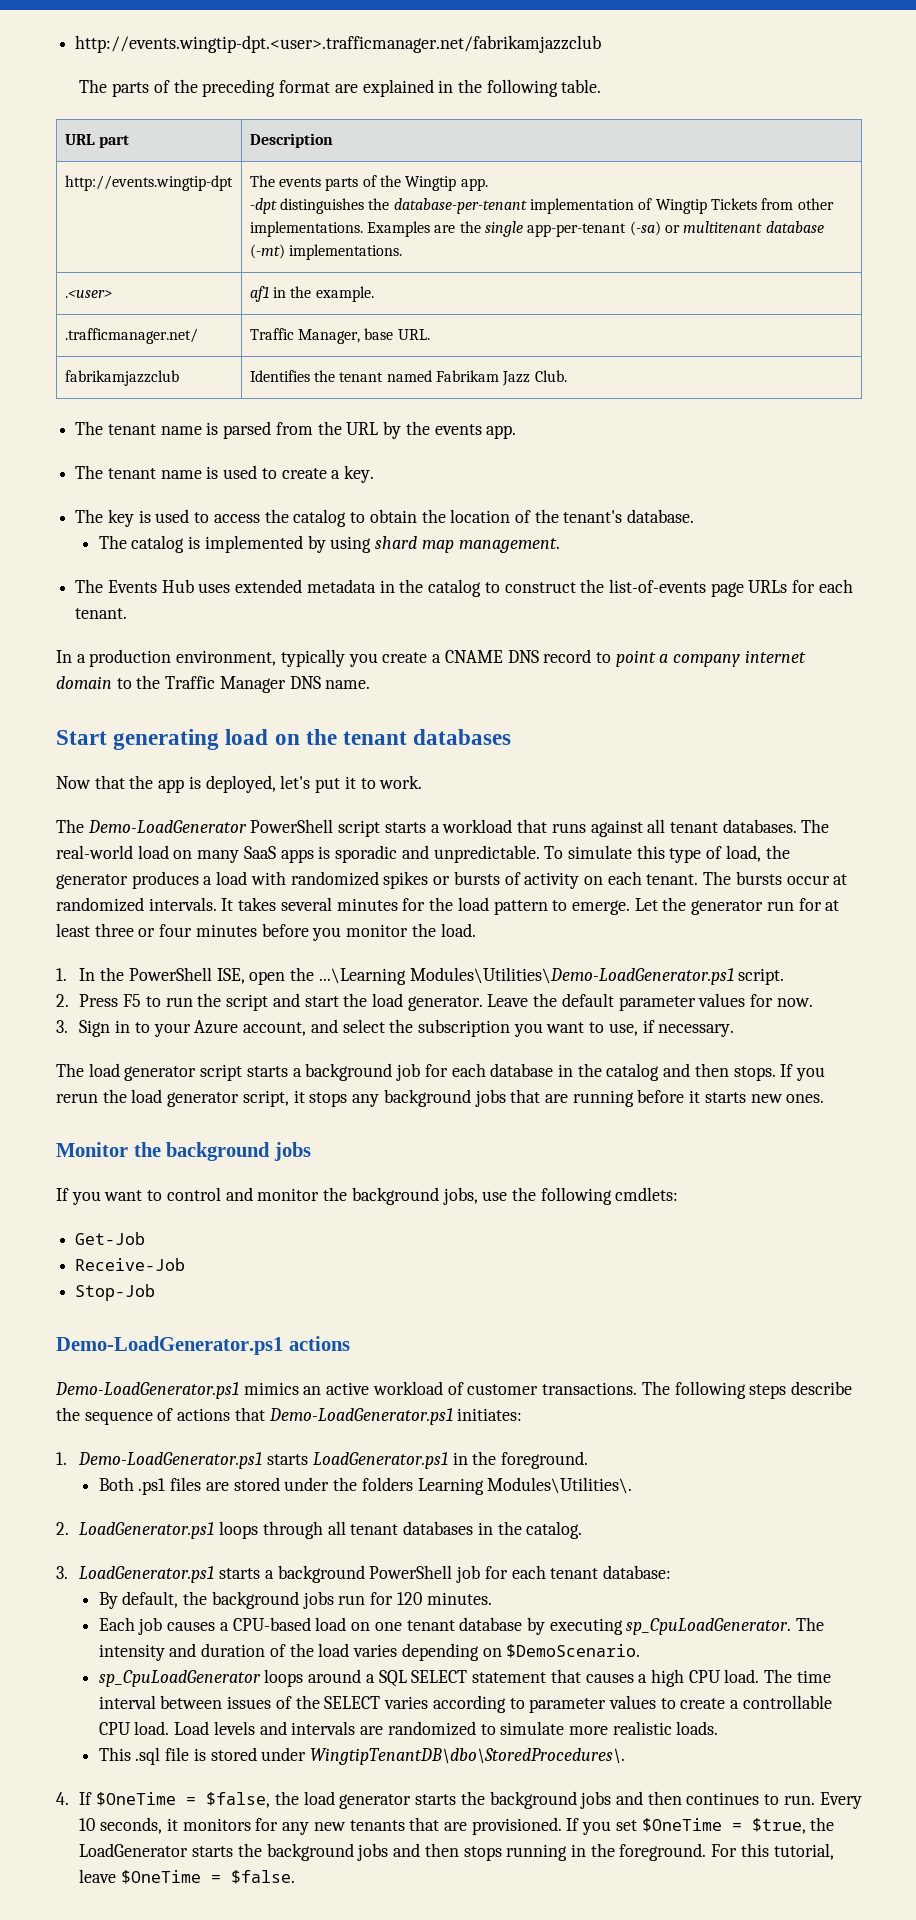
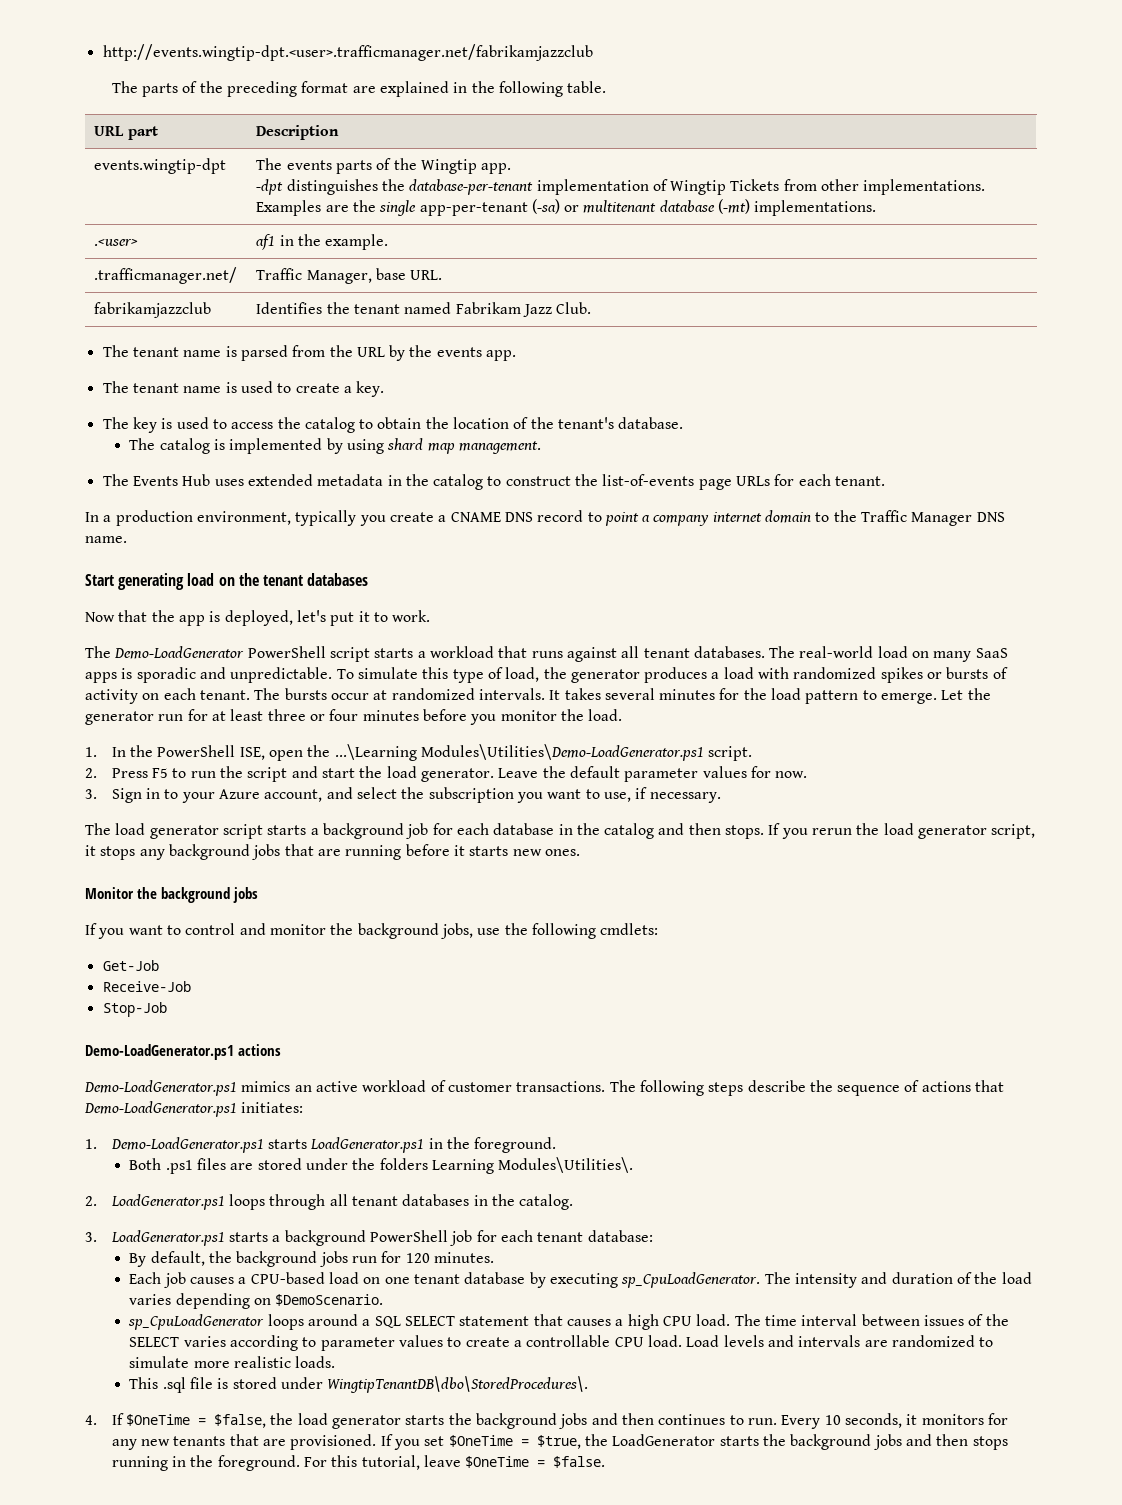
[64,175,233,191] http://events.wingtip-dpt -> [94,158,227,174] events.wingtip-dpt

